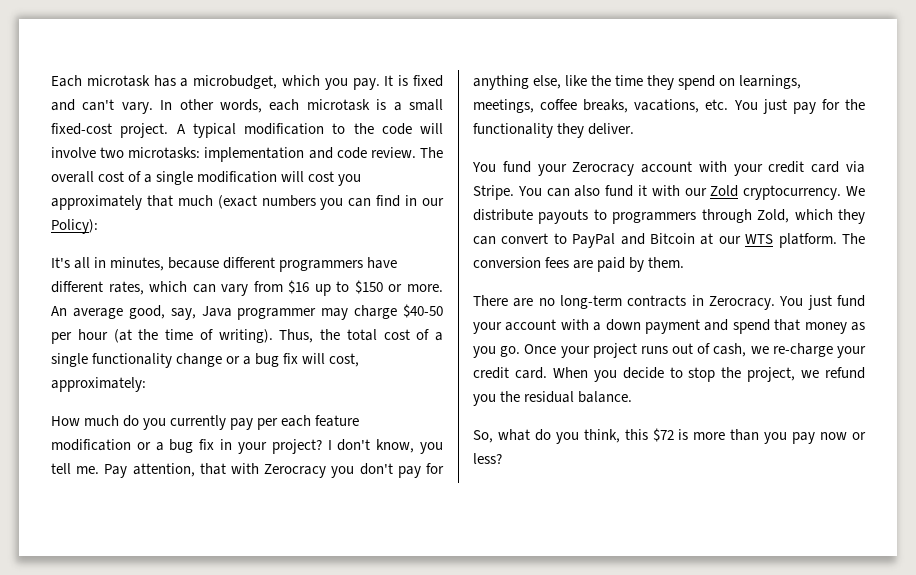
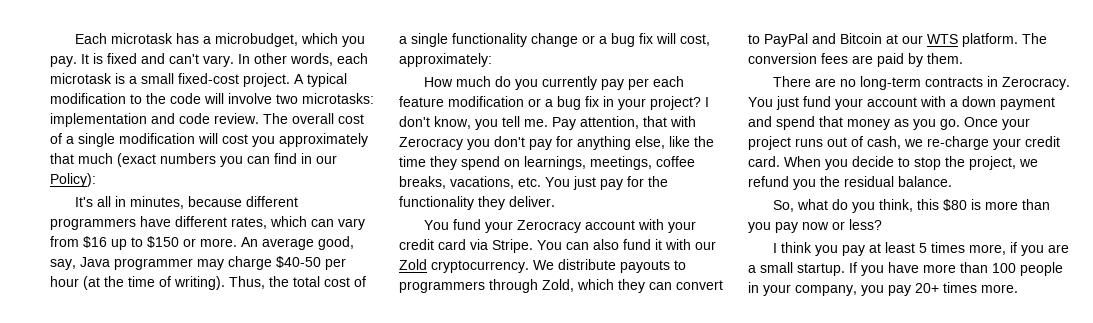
[652,428,674,442] $72 -> [943,199,968,211] $80
(502, 458) none -> [773,242,1070,256] [748,262,1063,276] [748,282,1018,296] // I think you pay at least 5 times more, if you are a small startup. If you have more than 100 people in your company, you pay 20+ times more.

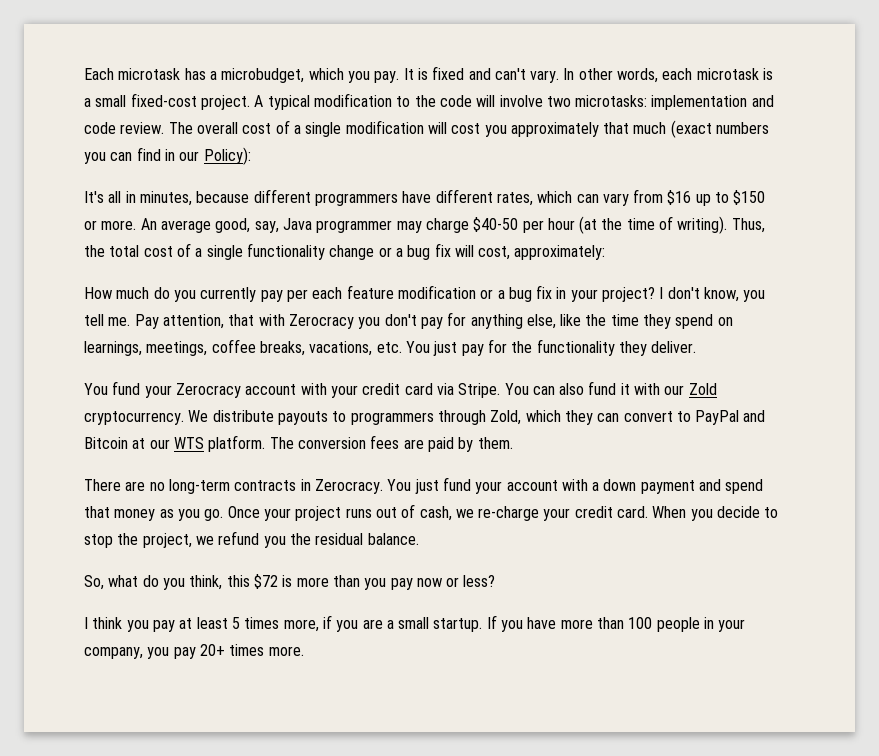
[943,199,968,211] $80 -> [253,574,278,589] $72

